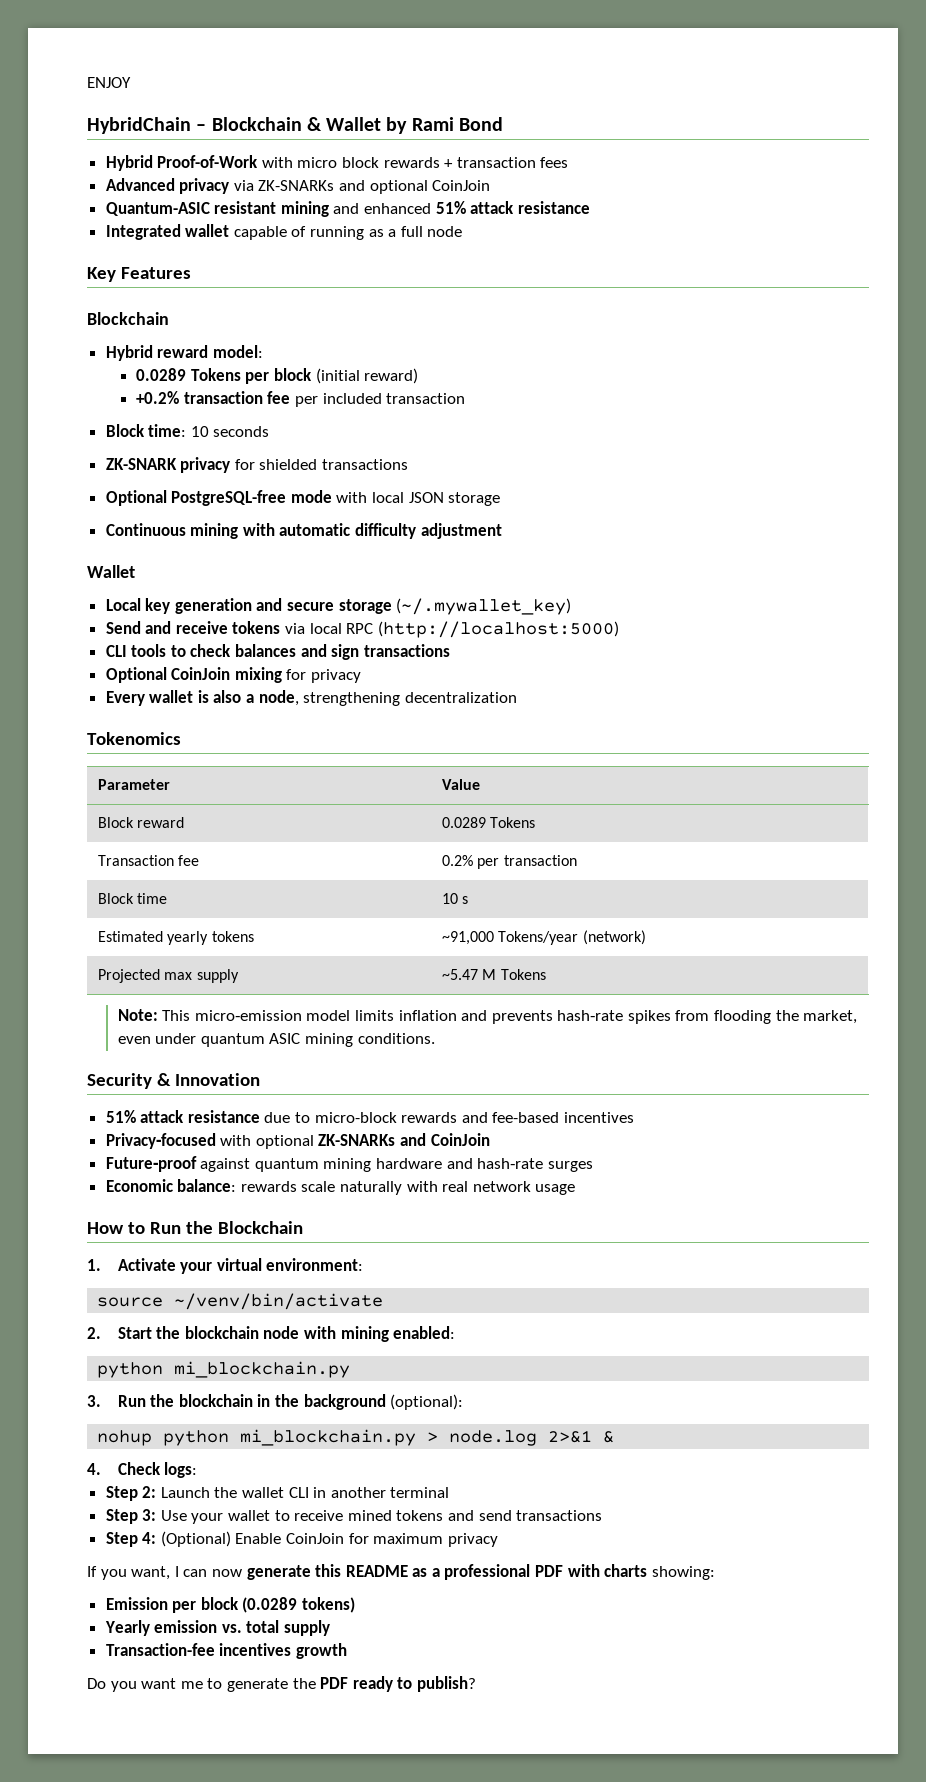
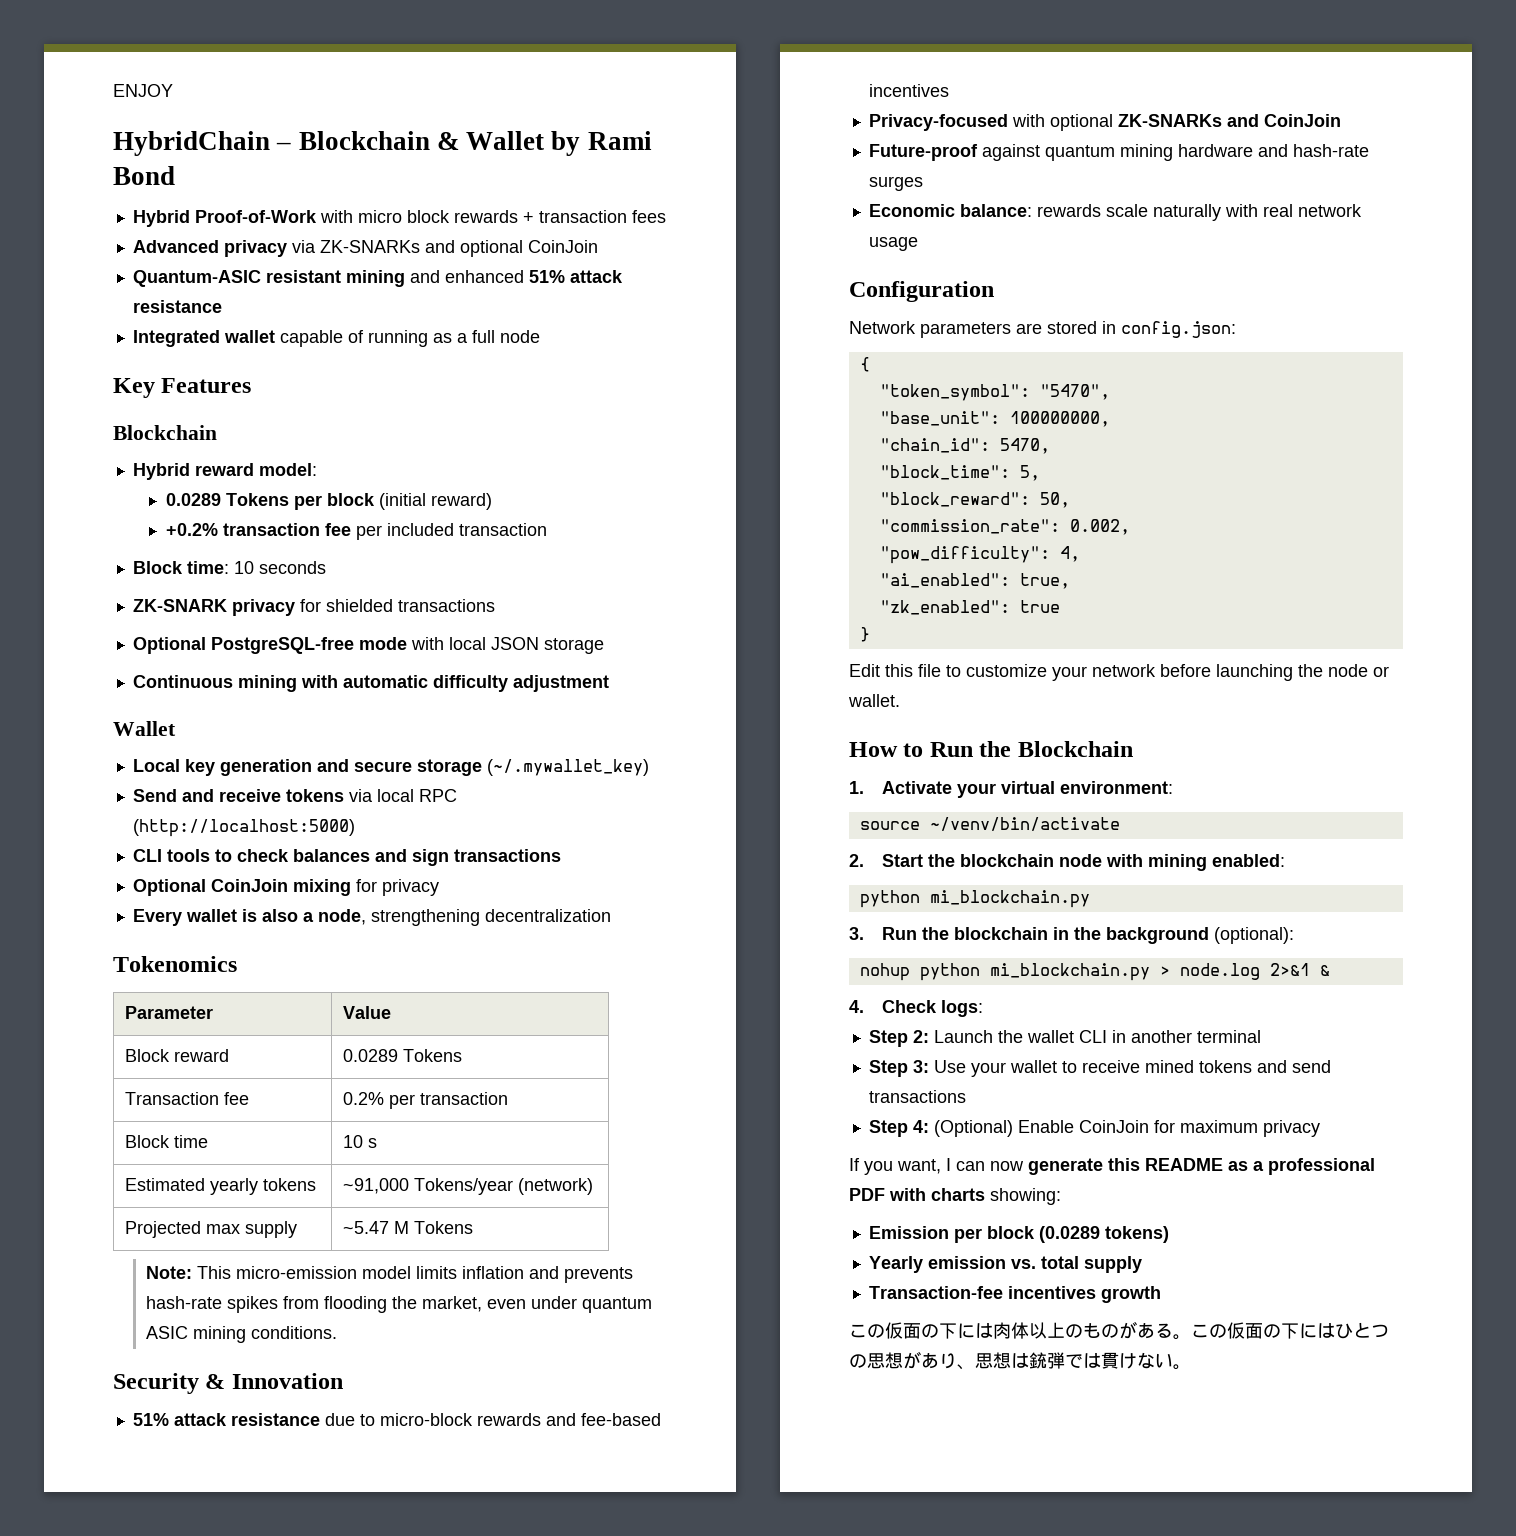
(576, 1189) none -> [849,281,994,302] [849,321,1236,338] [859,357,870,372] [879,384,1110,401] [879,411,1110,427] [879,438,1050,454] [879,465,1040,481] [879,492,1070,508] [879,519,1130,535] [879,546,1080,564] [879,573,1070,589] [879,600,1060,615] [859,627,870,642] [849,664,1389,681] [848,694,900,707] // Configuration // Network parameters are stored in config.json: // { // "token_symbol": "5470", // "base_unit": 100000000, // "chain_id": 5470, // "block_time": 5, // "block_reward": 50, // "commission_rate": 0.002, // "pow_difficulty": 4, // "ai_enabled": true, // "zk_enabled": true // } // Edit this file to customize your network before launching the node or wallet.
[87,1676,476,1692] Do you want me to generate the PDF ready to publish? -> [849,1321,1389,1340] [849,1351,1191,1370] この仮面の下には肉体以上のものがある。この仮面の下にはひとつの思想があり、思想は銃弾では貫けない。

